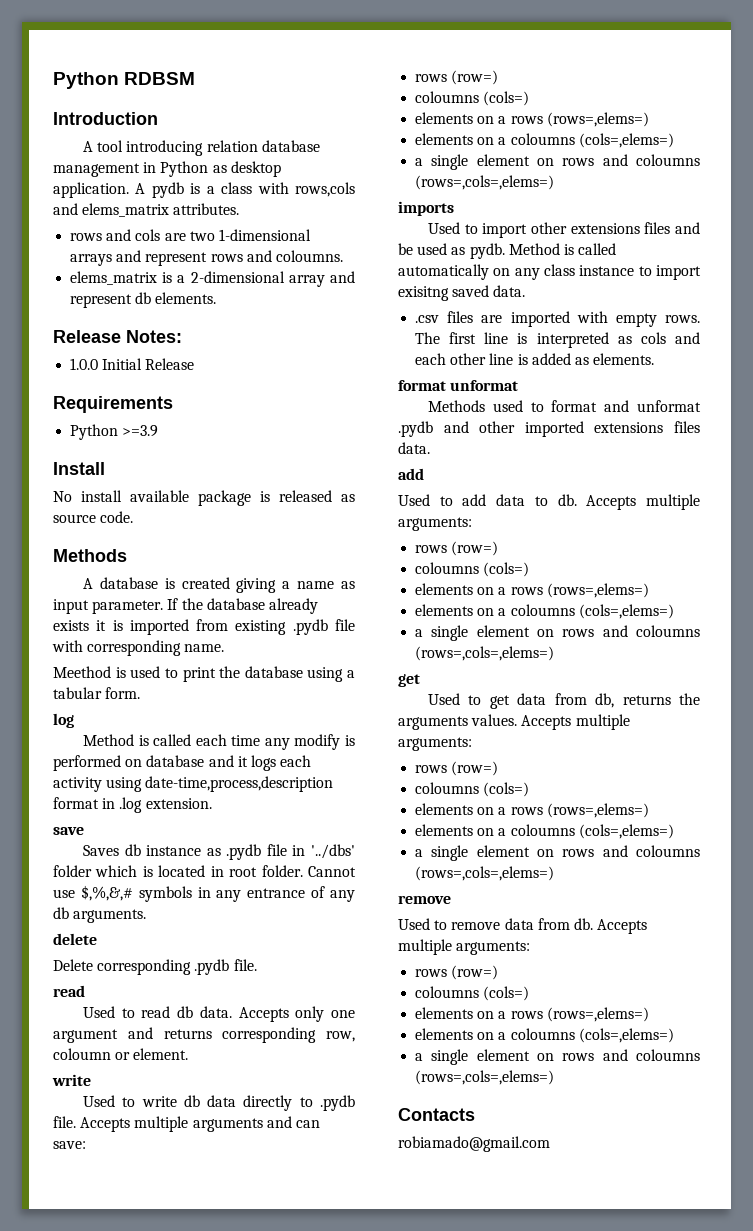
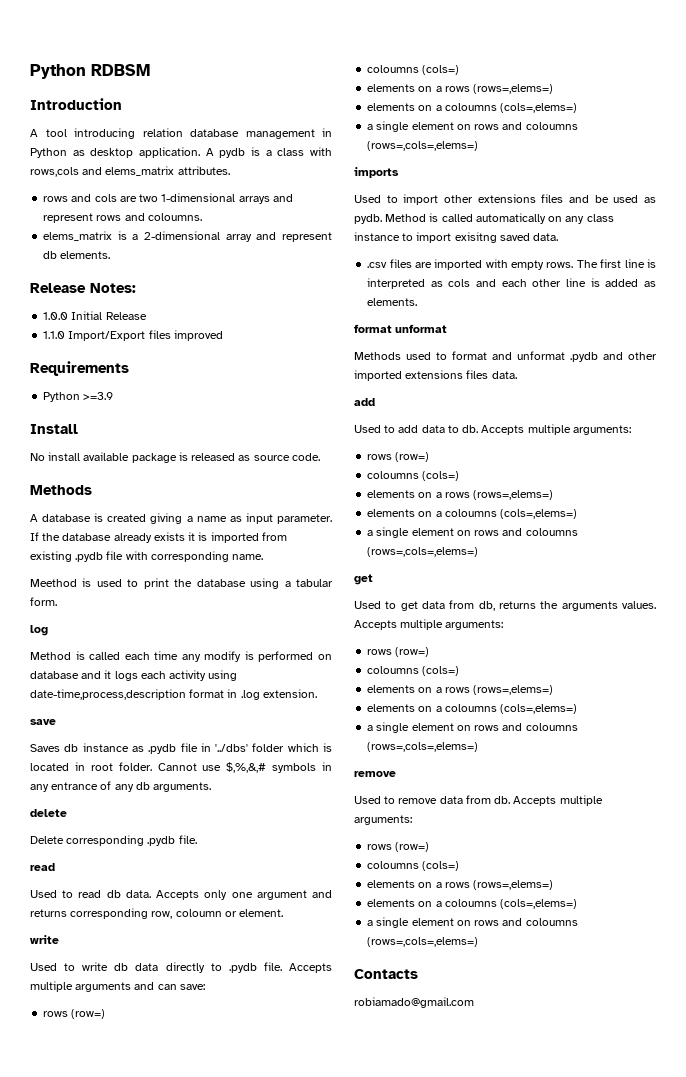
(195, 364) none -> [43,330,223,341] // 1.1.0 Import/Export files improved

